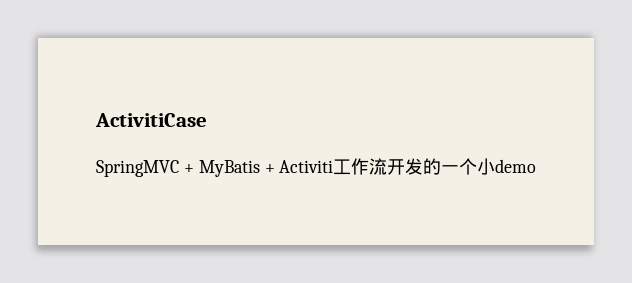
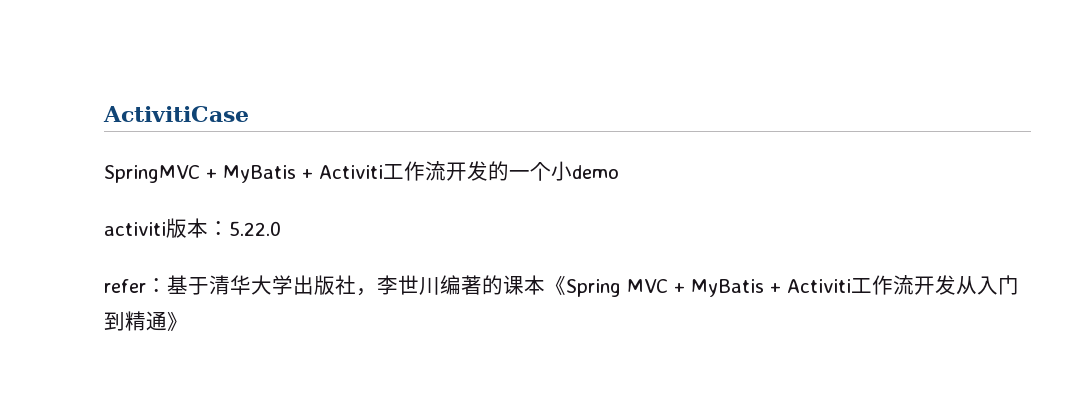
(537, 166) none -> [104,218,281,238] [104,275,1019,297] [104,311,188,331] // activiti版本：5.22.0 // refer：基于清华大学出版社，李世川编著的课本《Spring MVC + MyBatis + Activiti工作流开发从入门到精通》

